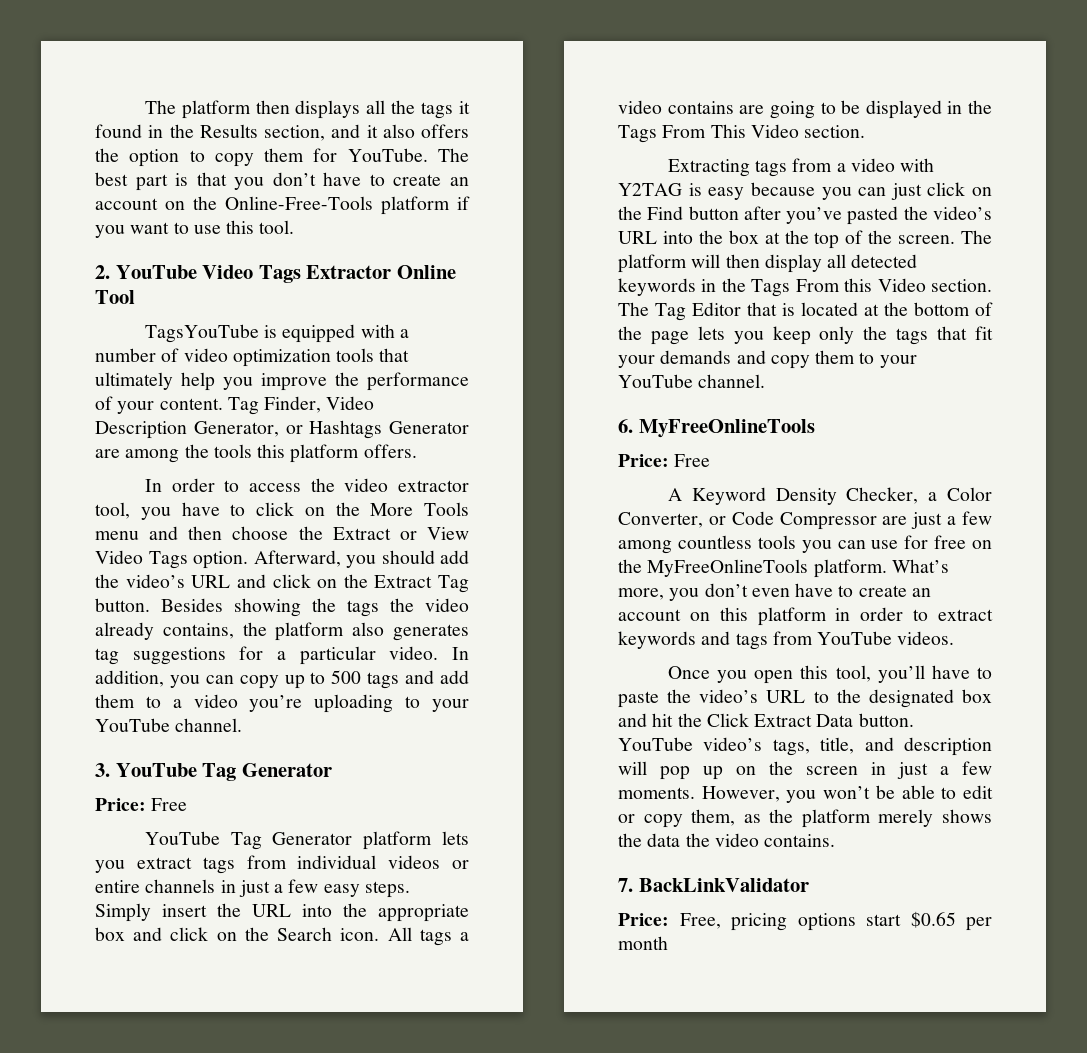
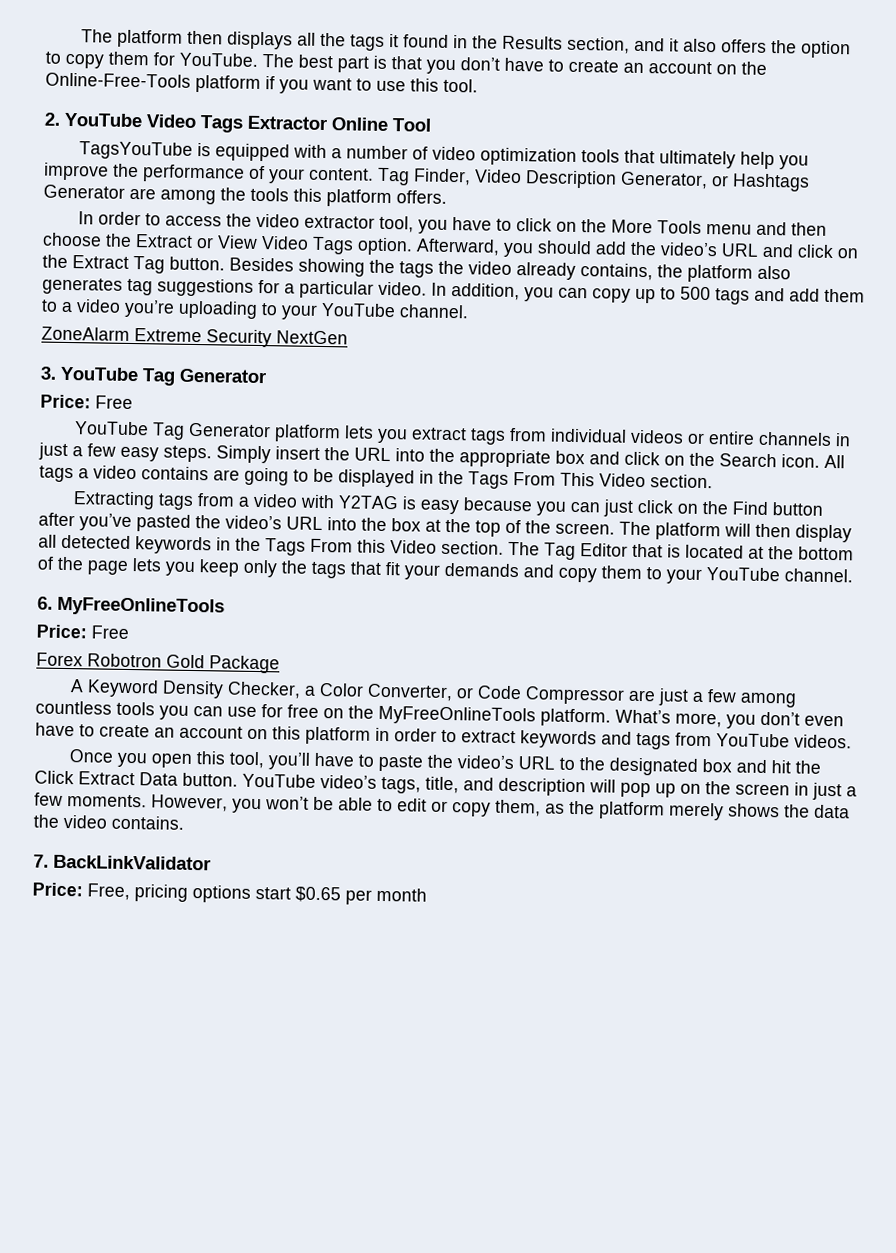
(243, 725) none -> [41,326,348,348] // ZoneAlarm Extreme Security NextGen
(711, 460) none -> [36,652,280,674] // Forex Robotron Gold Package

